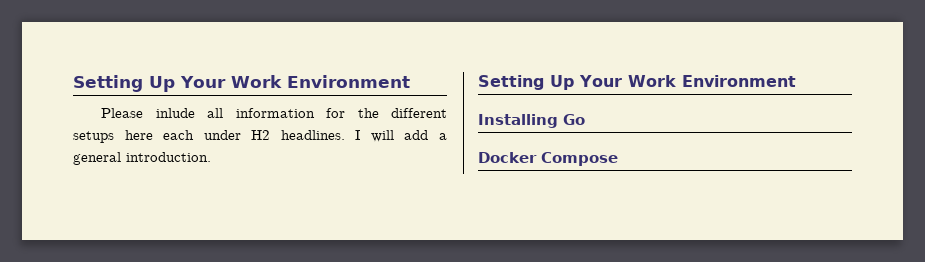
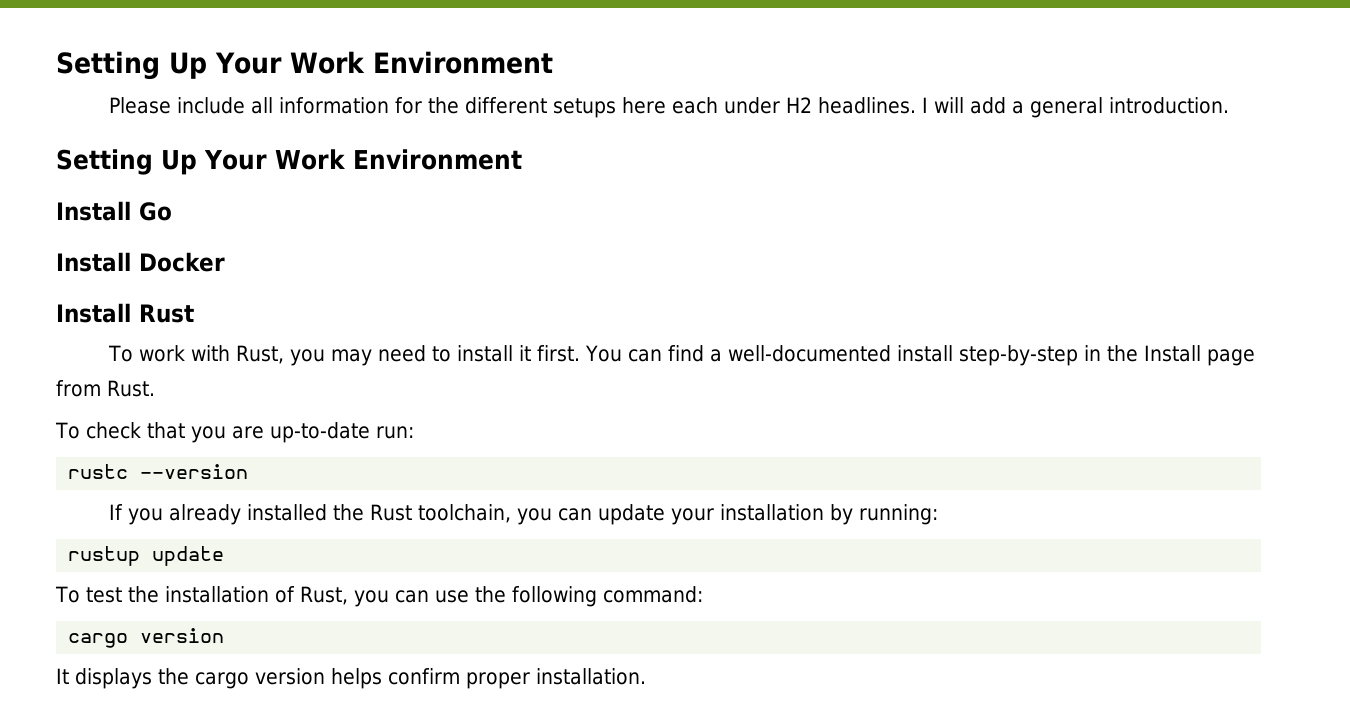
[155,108,195,118] inlude -> [177,97,246,114] include
[478,114,558,128] Installing -> [56,201,131,221] Install
(585, 119) none -> [56,252,131,272] Install
[541,152,618,166] Compose -> [56,303,194,323] [108,345,1255,366] [56,380,155,397] [55,422,414,443] [68,464,249,479] [109,504,939,525] [68,546,225,566] [55,586,703,607] [68,628,225,648] [56,668,646,689] // Install Rust // To work with Rust, you may need to install it first. You can find a well-documented install step-by-step in the Install page from Rust. // To check that you are up-to-date run: // rustc --version // If you already installed the Rust toolchain, you can update your installation by running: // rustup update // To test the installation of Rust, you can use the following command: // cargo version // It displays the cargo version helps confirm proper installation.

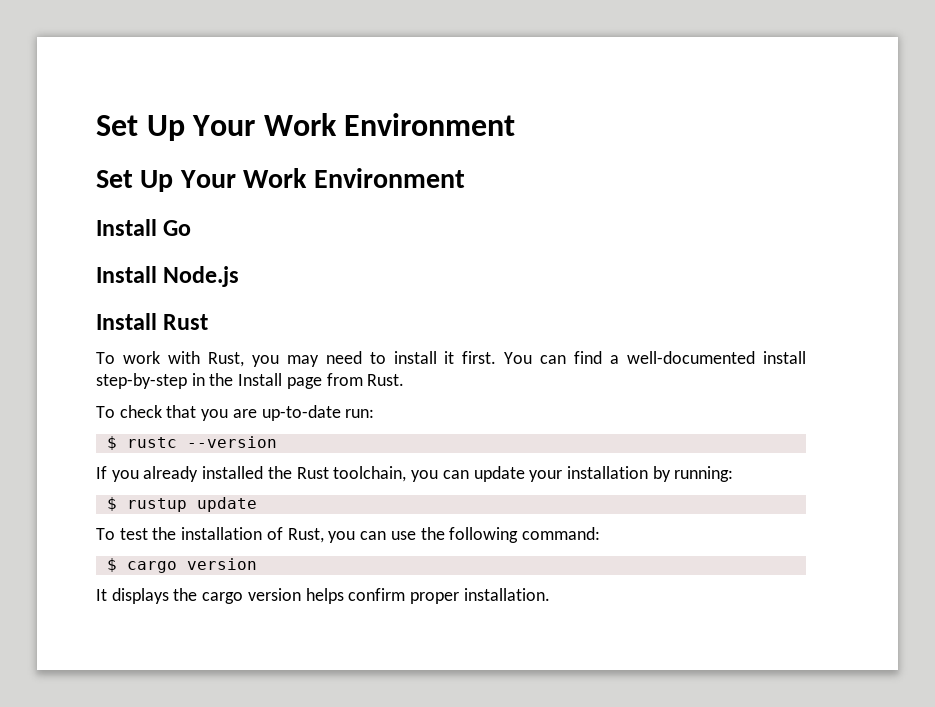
[56,51,553,80] [109,97,1230,118] [56,149,153,175] Setting Up Your Work Environment // Please include all information for the different setups here each under H2 headlines. I will add a general introduction. // Setting -> [96,113,516,141] [96,170,133,188] Set Up Your Work Environment // Set
[139,252,225,272] Docker -> [163,266,240,287] Node.js
(414, 432) none -> [106,436,117,450] $
(939, 514) none -> [106,497,117,511] $
(703, 594) none -> [106,558,117,572] $

